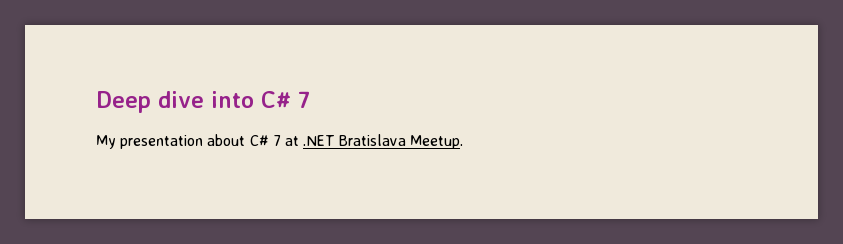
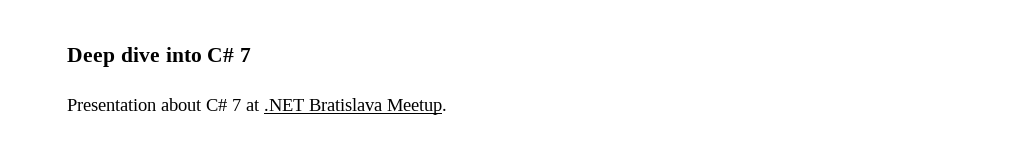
[96,135,204,149] My presentation -> [67,99,156,111] Presentation

